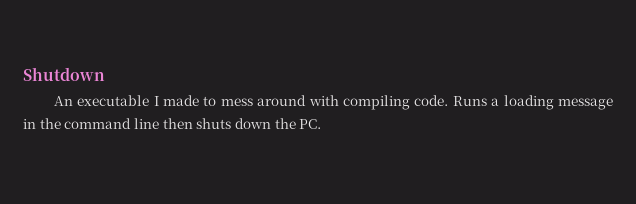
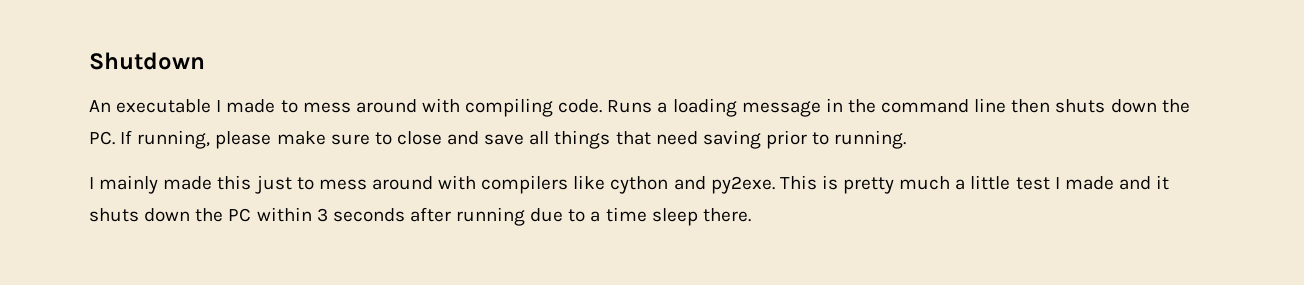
(322, 124) none -> [120,130,907,149] [89,175,1170,194] [89,207,751,226] If running, please make sure to close and save all things that need saving prior to running. // I mainly made this just to mess around with compilers like cython and py2exe. This is pretty much a little test I made and it shuts down the PC within 3 seconds after running due to a time sleep there.

